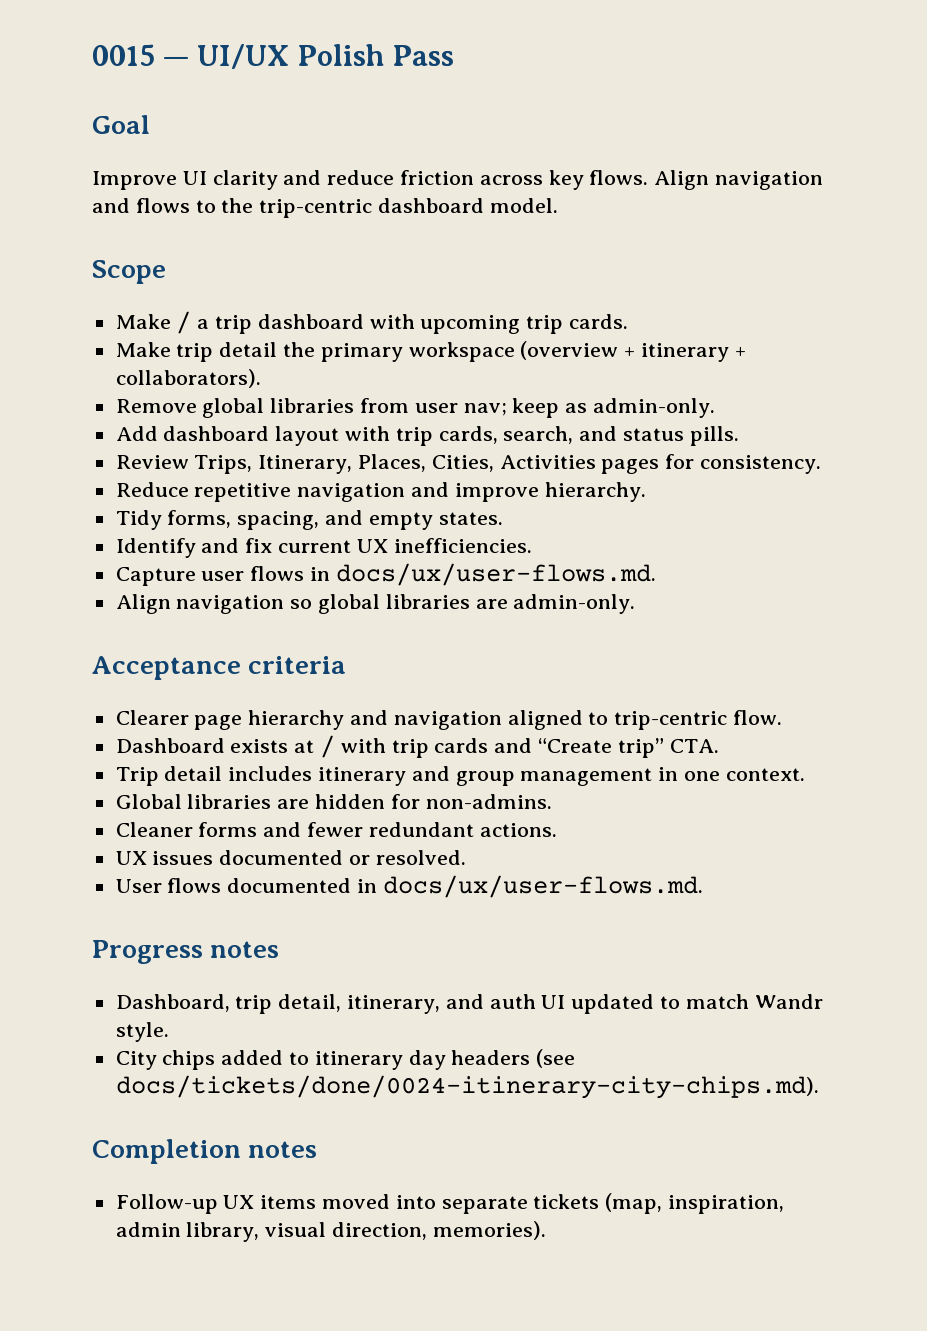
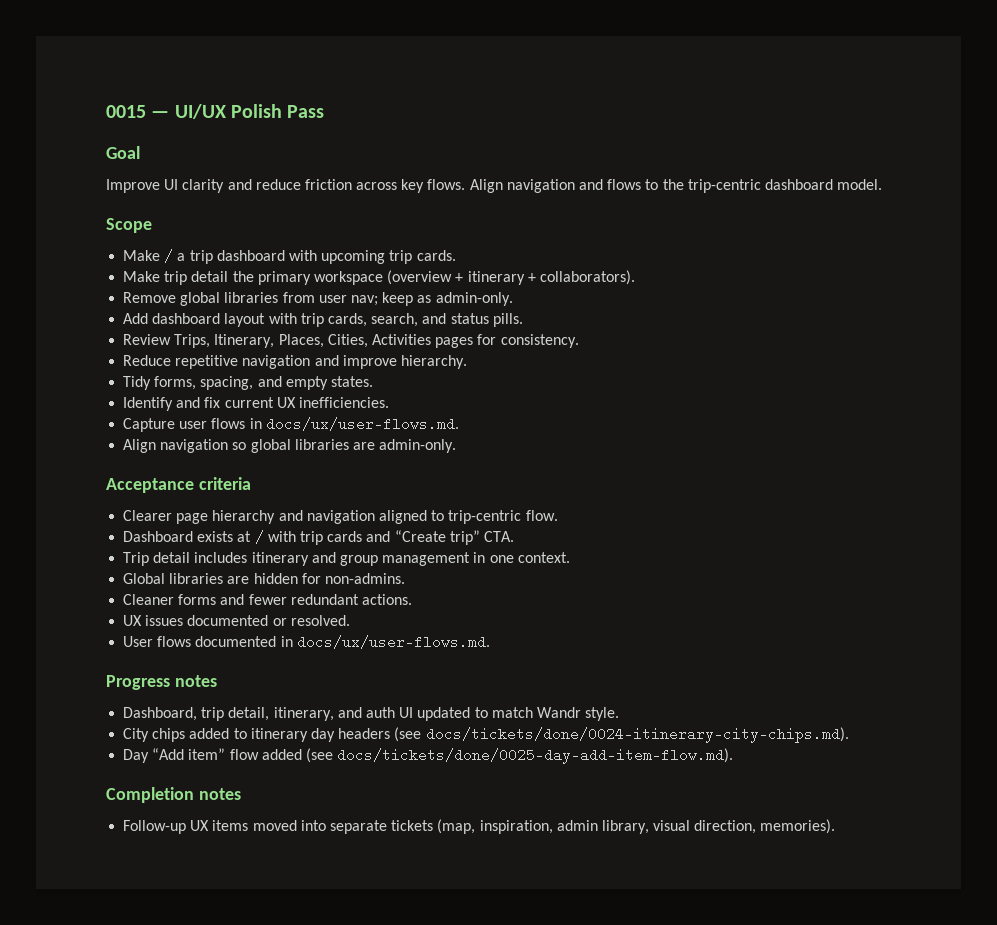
(819, 1087) none -> [123,748,734,764] // Day “Add item” flow added (see docs/tickets/done/0025-day-add-item-flow.md).

